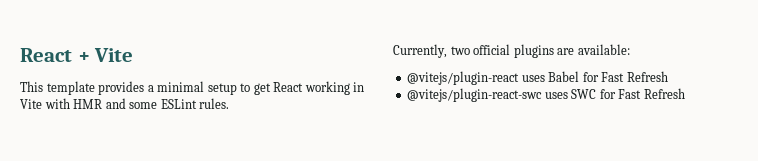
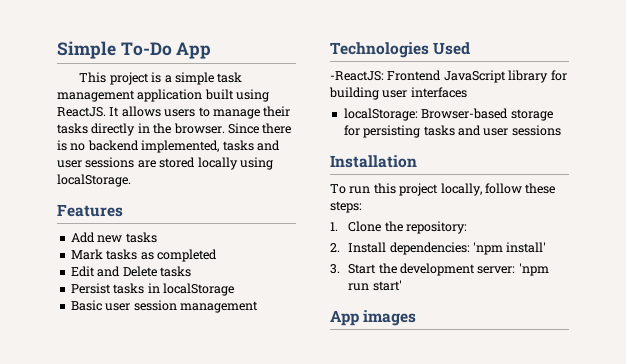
[20,48,134,62] [20,81,365,95] [20,98,230,109] [393,44,630,58] [407,71,668,85] [407,88,685,102] React + Vite // This template provides a minimal setup to get React working in Vite with HMR and some ESLint rules. // Currently, two official plugins are available: // @vitejs/plugin-react uses Babel for Fast Refresh // @vitejs/plugin-react-swc uses SWC for Fast Refresh -> [57,41,212,59] [79,72,243,85] [57,89,270,102] [57,106,291,119] [57,123,292,136] [57,140,280,153] [57,157,273,170] [57,174,131,187] [57,204,123,217] [70,232,157,243] [70,249,217,262] [70,266,191,277] [70,283,234,296] [70,300,258,313] [330,42,471,58] [330,70,567,83] [329,87,467,100] [343,108,553,121] [343,125,561,138] [330,155,417,168] [330,183,556,196] [330,201,362,213] [330,221,468,234] [330,242,547,255] [330,263,549,276] [348,280,402,291] [330,310,417,326] Simple To-Do App // This project is a simple task management application built using ReactJS. It allows users to manage their tasks directly in the browser. Since there is no backend implemented, tasks and user sessions are stored locally using localStorage. // Features // Add new tasks // Mark tasks as completed // Edit and Delete tasks // Persist tasks in localStorage // Basic user session management // Technologies Used // -ReactJS: Frontend JavaScript library for building user interfaces // localStorage: Browser-based storage for persisting tasks and user sessions // Installation // To run this project locally, follow these steps: // 1. Clone the repository: // 2. Install dependencies: 'npm install' // 3. Start the development server: 'npm run start' // App images

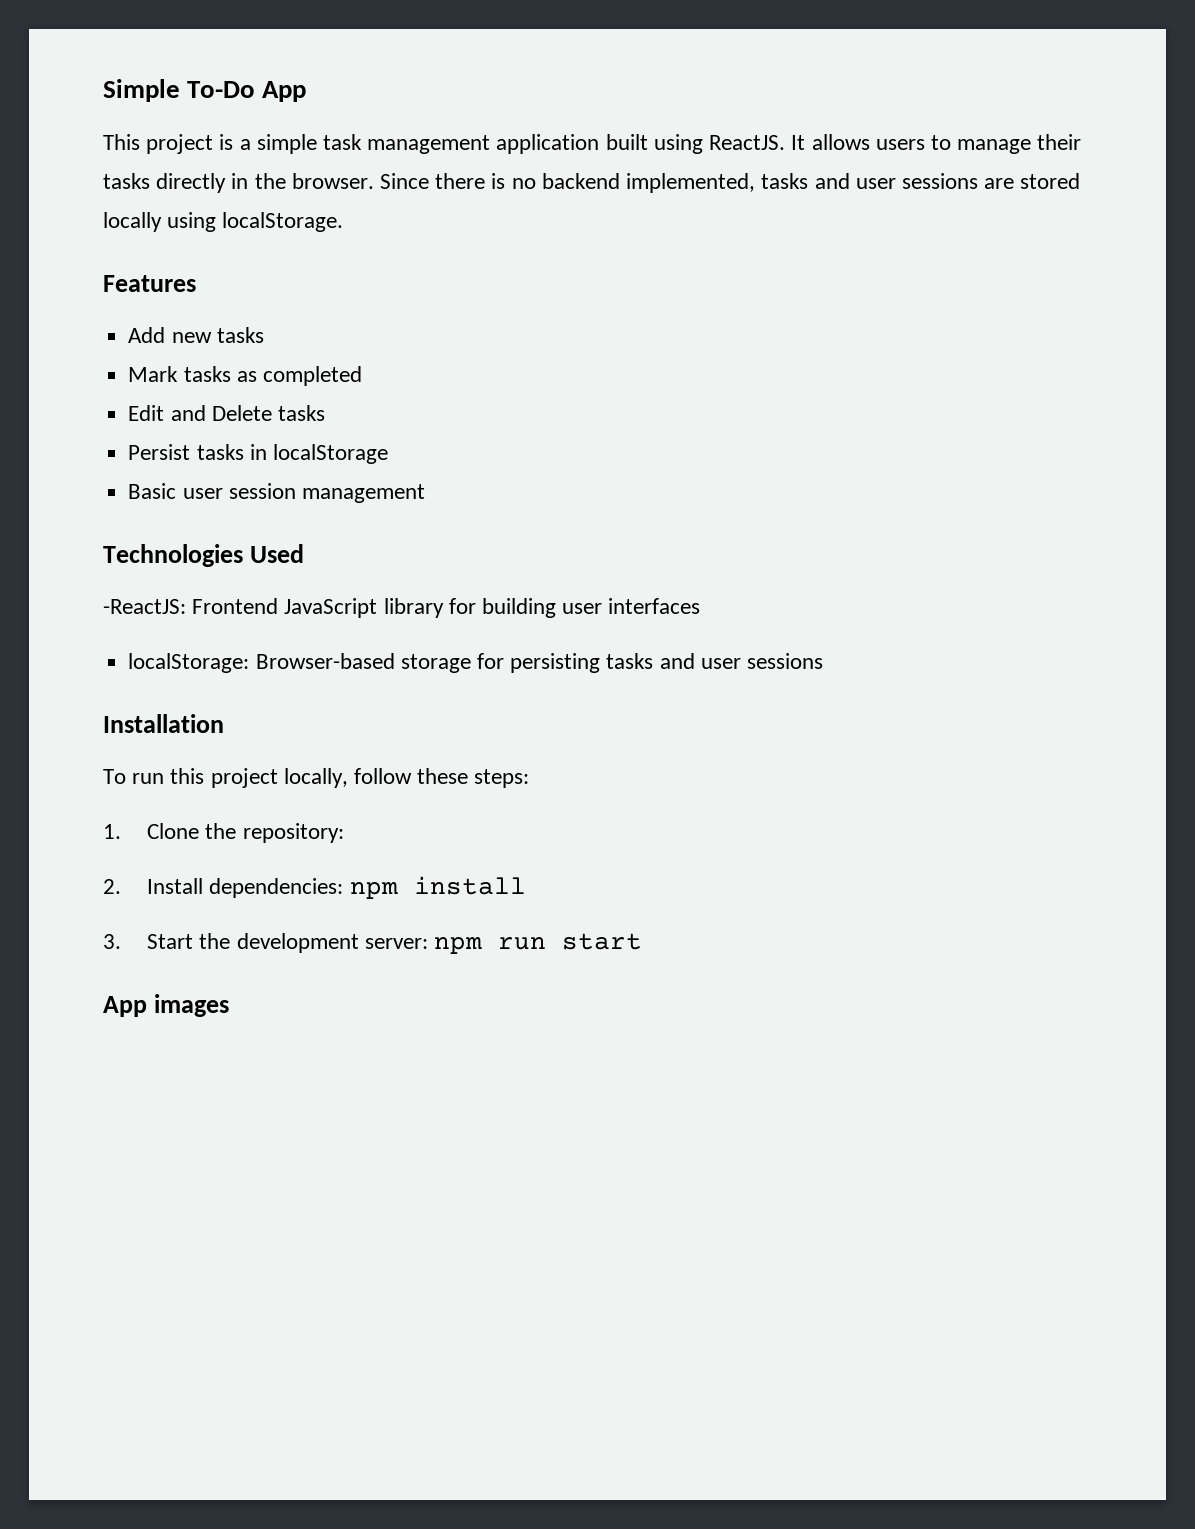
[473,242,547,255] 'npm install' -> [349,876,526,899] npm install
[518,263,549,276] [348,280,402,291] 'npm run start' -> [434,933,643,954] npm run start

